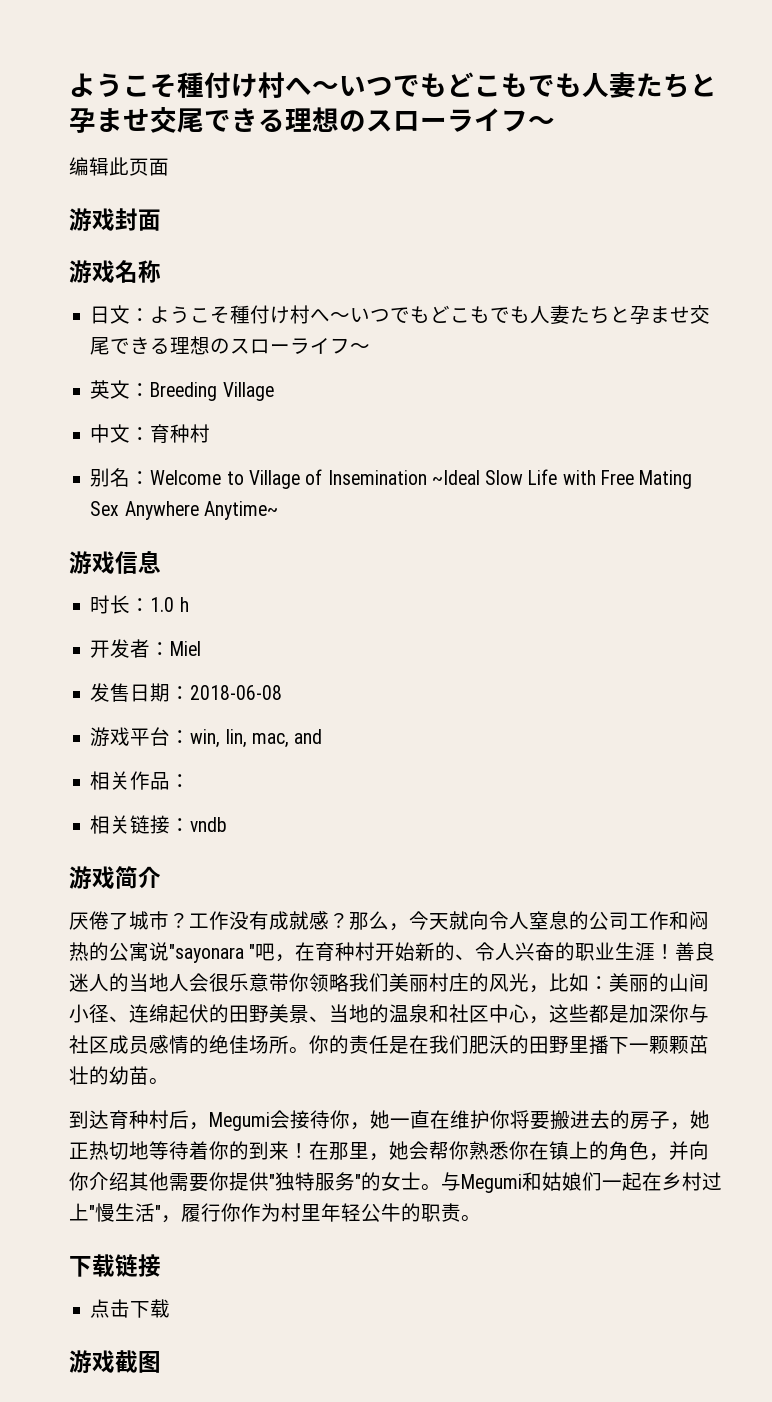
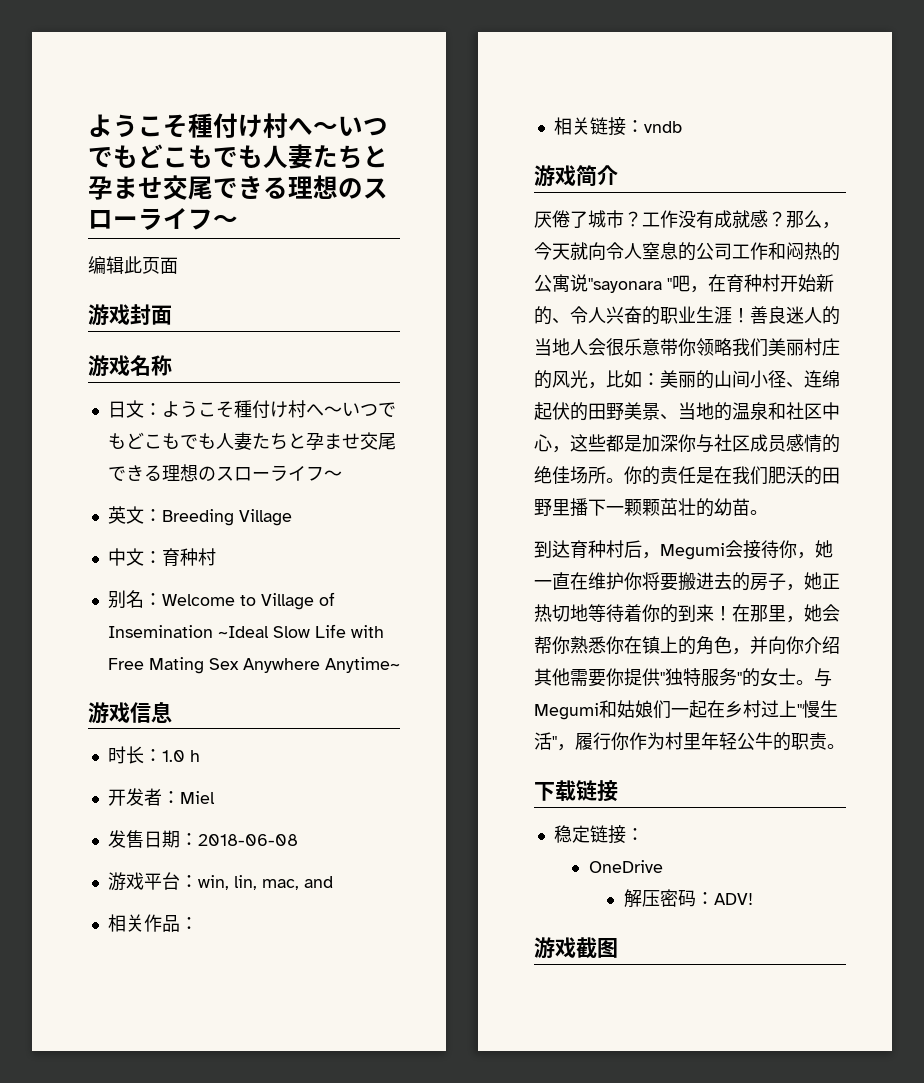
[90,1299,171,1318] 点击下载 -> [553,825,644,844] [588,860,663,873] [623,889,753,908] 稳定链接： // OneDrive // 解压密码：ADV!

